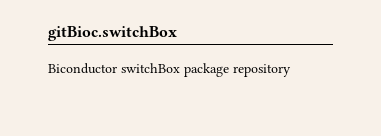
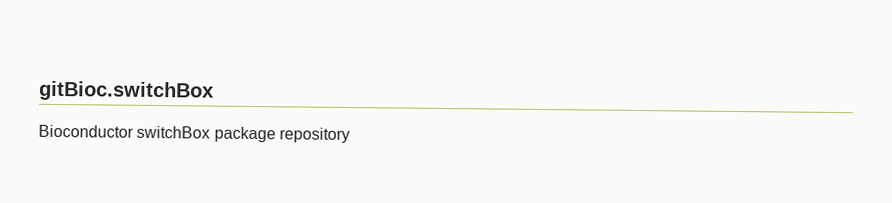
[48,63,117,74] Biconductor -> [38,124,134,138] Bioconductor

